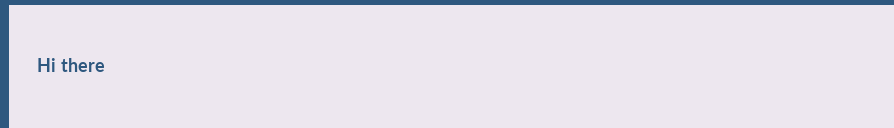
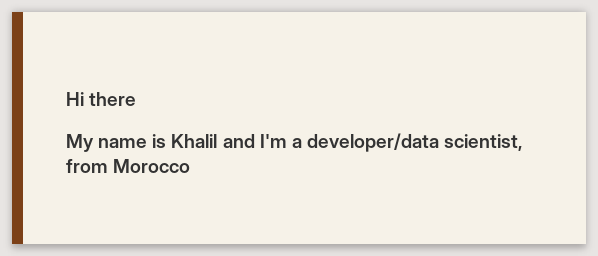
(105, 65) none -> [66,133,523,152] [66,159,191,173] // My name is Khalil and I'm a developer/data scientist, from Morocco

